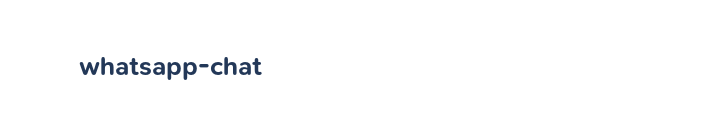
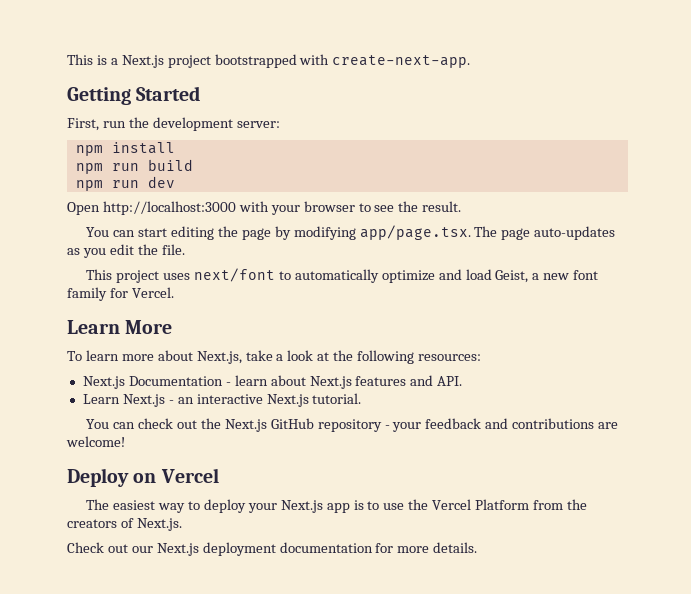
[79,57,262,80] whatsapp-chat -> [67,54,471,68] [67,86,201,105] [67,117,280,131] [75,142,175,156] [75,159,193,174] [75,176,175,191] [67,201,462,215] [86,225,616,240] [67,244,185,258] [86,268,599,283] [67,287,174,301] [67,320,173,334] [67,350,482,364] [82,375,463,389] [82,393,362,407] [86,418,619,432] [66,436,125,447] [67,468,219,487] [86,499,587,513] [67,518,182,531] [67,542,478,556] This is a Next.js project bootstrapped with create-next-app. // Getting Started // First, run the development server: // npm install // npm run build // npm run dev // Open http://localhost:3000 with your browser to see the result. // You can start editing the page by modifying app/page.tsx. The page auto-updates as you edit the file. // This project uses next/font to automatically optimize and load Geist, a new font family for Vercel. // Learn More // To learn more about Next.js, take a look at the following resources: // Next.js Documentation - learn about Next.js features and API. // Learn Next.js - an interactive Next.js tutorial. // You can check out the Next.js GitHub repository - your feedback and contributions are welcome! // Deploy on Vercel // The easiest way to deploy your Next.js app is to use the Vercel Platform from the creators of Next.js. // Check out our Next.js deployment documentation for more details.

